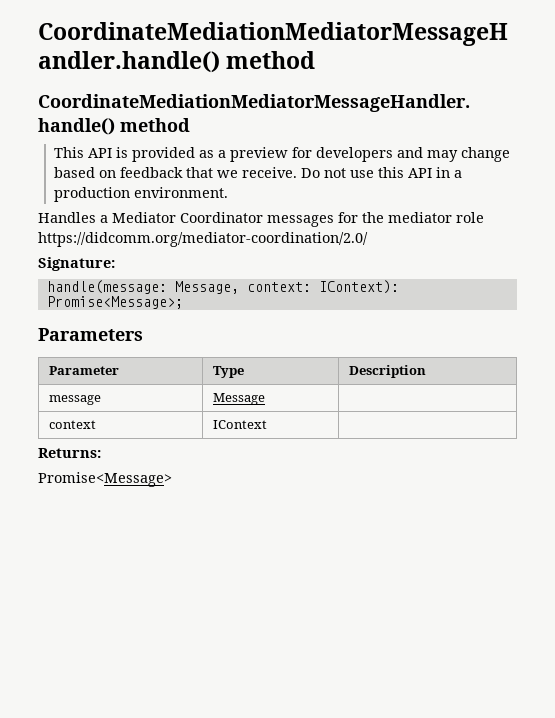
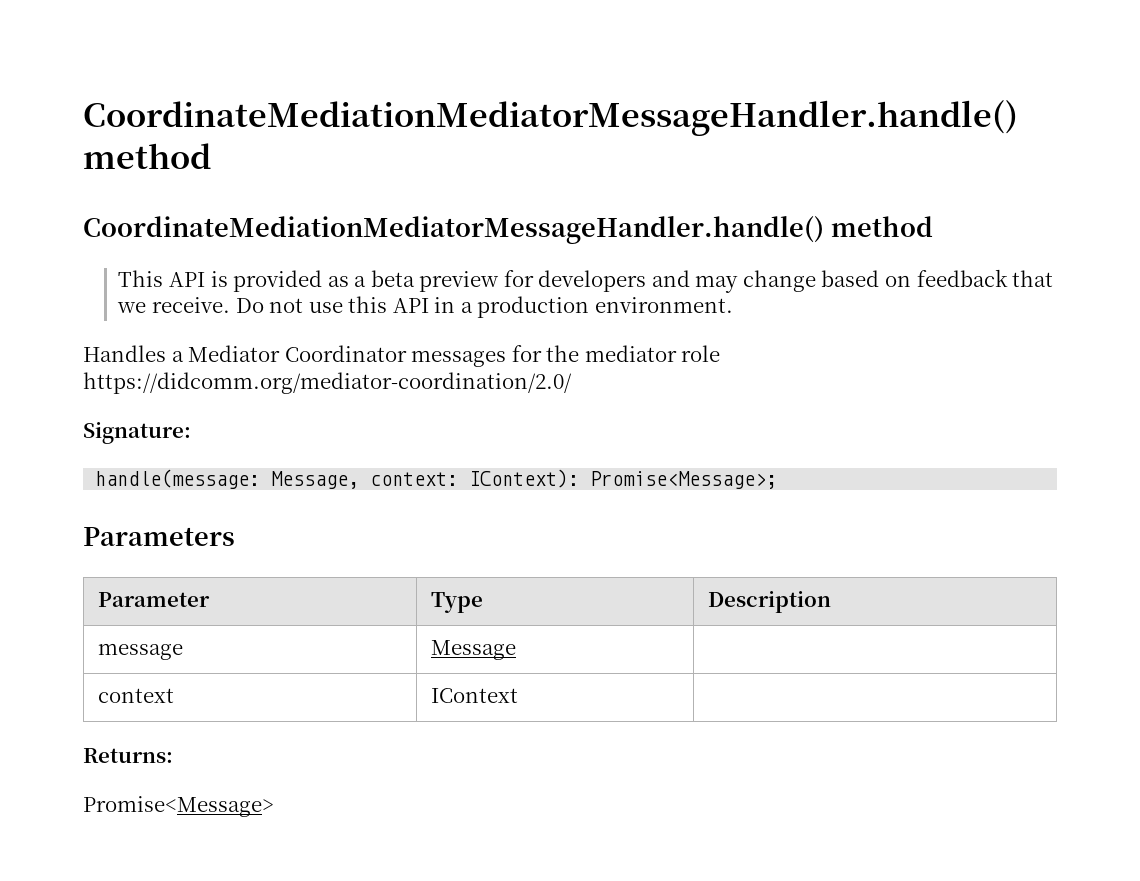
(227, 154) none -> [370,270,415,287] beta

